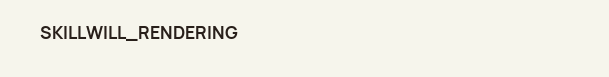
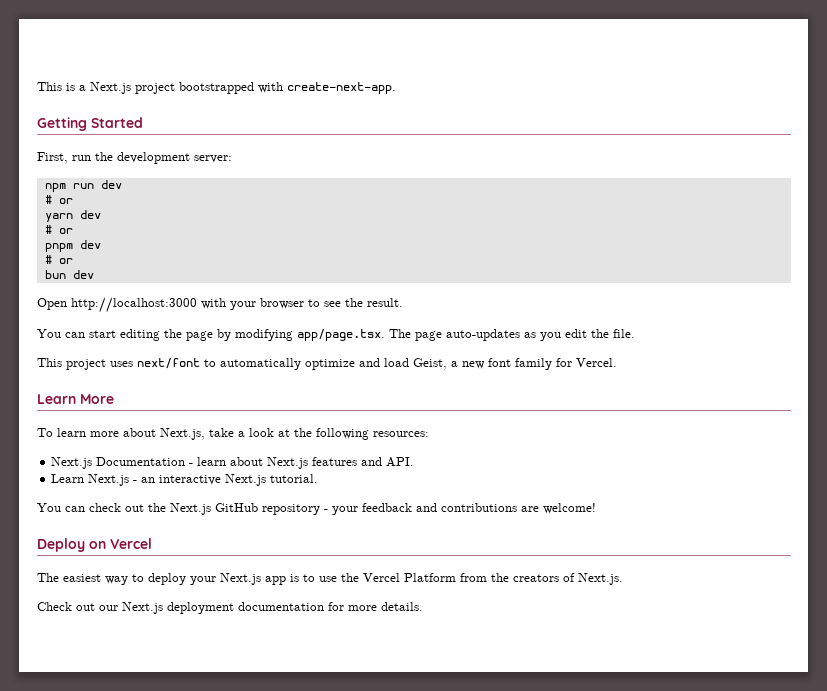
[40,26,238,41] SKILLWILL_RENDERING -> [37,82,396,94] [37,117,143,131] [37,152,232,164] [44,180,122,192] [44,195,73,204] [44,210,101,222] [44,225,73,234] [44,240,101,252] [44,255,73,264] [44,270,94,279] [37,297,403,313] [37,329,635,341] [37,358,617,370] [37,394,114,404] [37,428,429,440] [51,457,415,469] [51,474,319,486] [37,503,596,515] [37,538,152,552] [37,573,623,585] [37,602,423,614] This is a Next.js project bootstrapped with create-next-app. // Getting Started // First, run the development server: // npm run dev // # or // yarn dev // # or // pnpm dev // # or // bun dev // Open http://localhost:3000 with your browser to see the result. // You can start editing the page by modifying app/page.tsx. The page auto-updates as you edit the file. // This project uses next/font to automatically optimize and load Geist, a new font family for Vercel. // Learn More // To learn more about Next.js, take a look at the following resources: // Next.js Documentation - learn about Next.js features and API. // Learn Next.js - an interactive Next.js tutorial. // You can check out the Next.js GitHub repository - your feedback and contributions are welcome! // Deploy on Vercel // The easiest way to deploy your Next.js app is to use the Vercel Platform from the creators of Next.js. // Check out our Next.js deployment documentation for more details.

